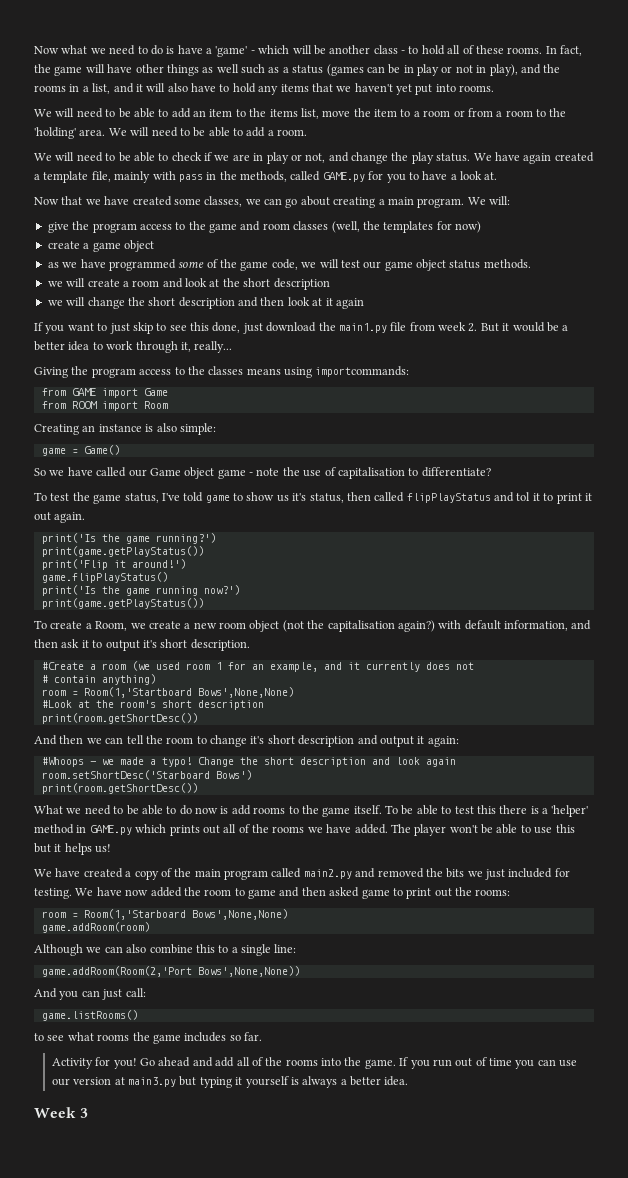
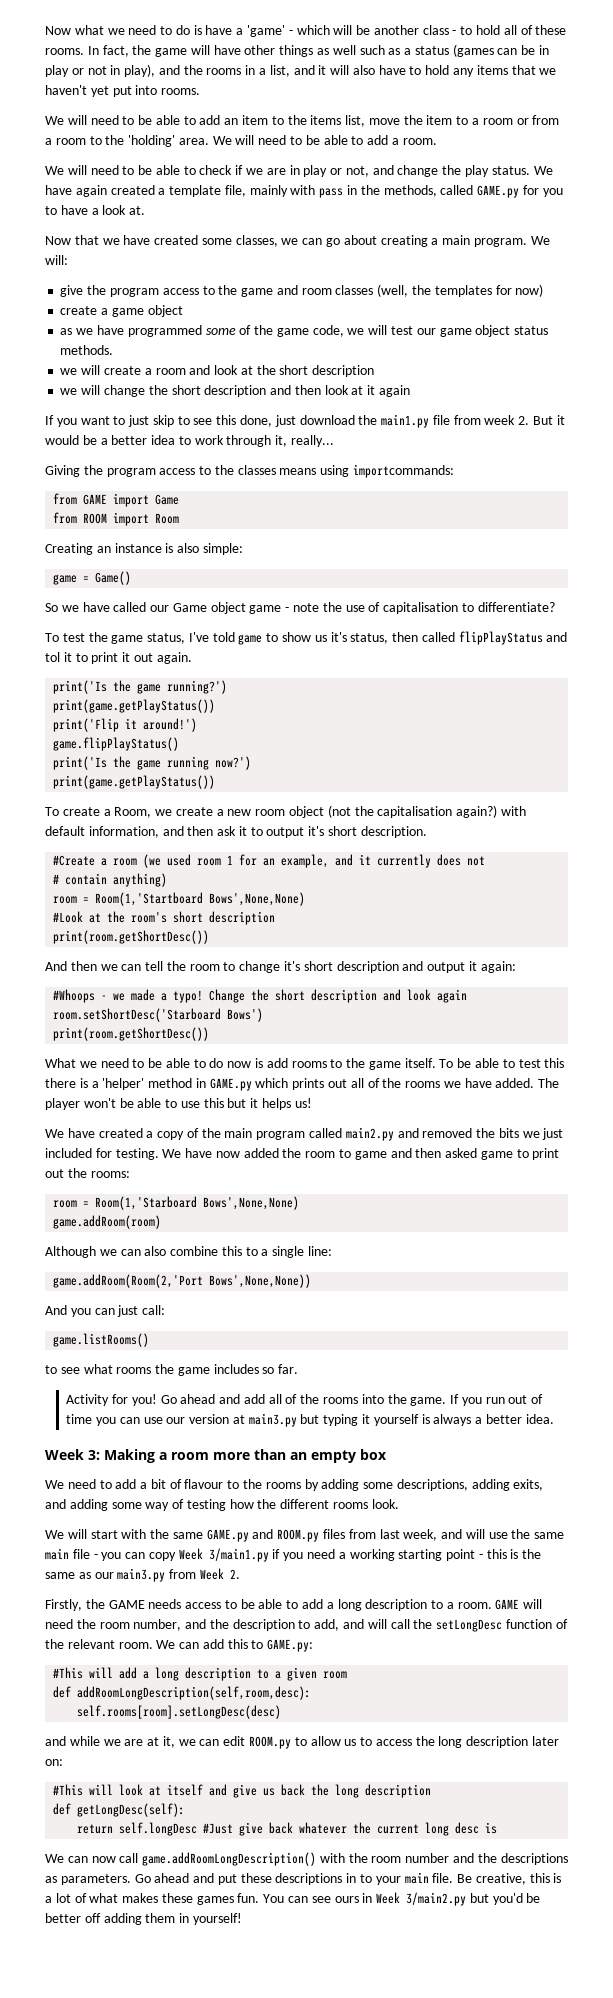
[80,1108,89,1118] 3 -> [88,1449,387,1463] [45,1479,544,1491] [45,1499,399,1511] [45,1529,565,1542] [45,1548,542,1562] [45,1568,240,1582] [45,1599,543,1611] [45,1619,568,1632] [45,1639,314,1652] [53,1667,348,1681] [53,1686,312,1700] [77,1705,282,1719] [45,1736,560,1749] [45,1759,63,1766] [53,1784,432,1798] [53,1803,186,1817] [77,1822,498,1836] [45,1852,568,1866] [45,1872,562,1885] [45,1892,541,1906] [45,1913,242,1925] 3: Making a room more than an empty box // We need to add a bit of flavour to the rooms by adding some descriptions, adding exits, and adding some way of testing how the different rooms look. // We will start with the same GAME.py and ROOM.py files from last week, and will use the same main file - you can copy Week 3/main1.py if you need a working starting point - this is the same as our main3.py from Week 2. // Firstly, the GAME needs access to be able to add a long description to a room. GAME will need the room number, and the description to add, and will call the setLongDesc function of the relevant room. We can add this to GAME.py: // #This will add a long description to a given room // def addRoomLongDescription(self,room,desc): // self.rooms[room].setLongDesc(desc) // and while we are at it, we can edit ROOM.py to allow us to access the long description later on: // #This will look at itself and give us back the long description // def getLongDesc(self): // return self.longDesc #Just give back whatever the current long desc is // We can now call game.addRoomLongDescription() with the room number and the descriptions as parameters. Go ahead and put these descriptions in to your main file. Be creative, this is a lot of what makes these games fun. You can see ours in Week 3/main2.py but you'd be better off adding them in yourself!

